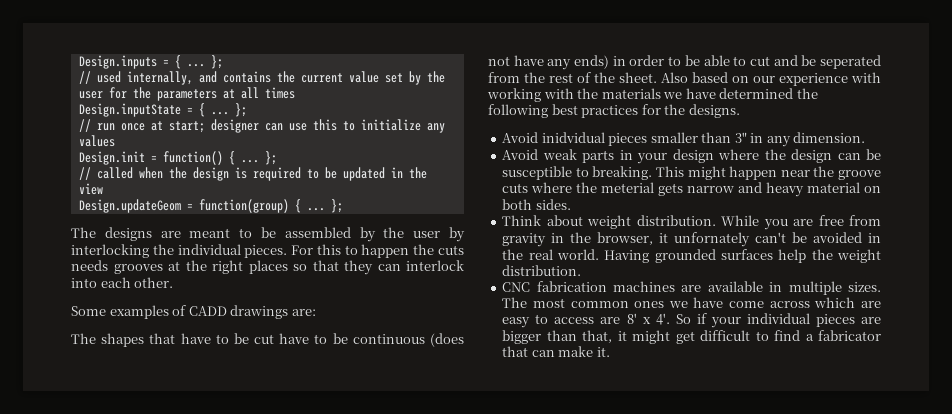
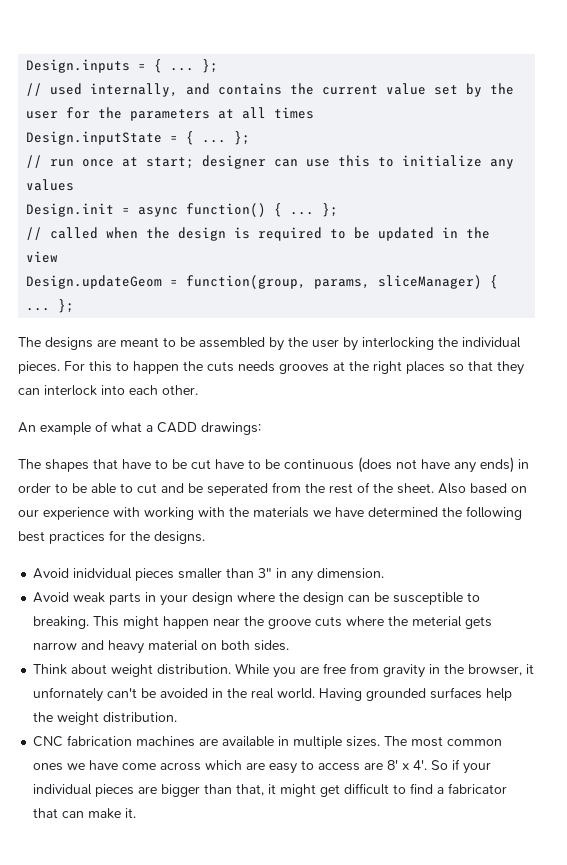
(157, 159) none -> [138,207,179,217] async
[198,199,289,213] function(group) -> [186,275,483,289] function(group, params, sliceManager)
[71,305,316,319] Some examples of CADD drawings are: -> [18,421,261,435] An example of what a CADD drawings:

